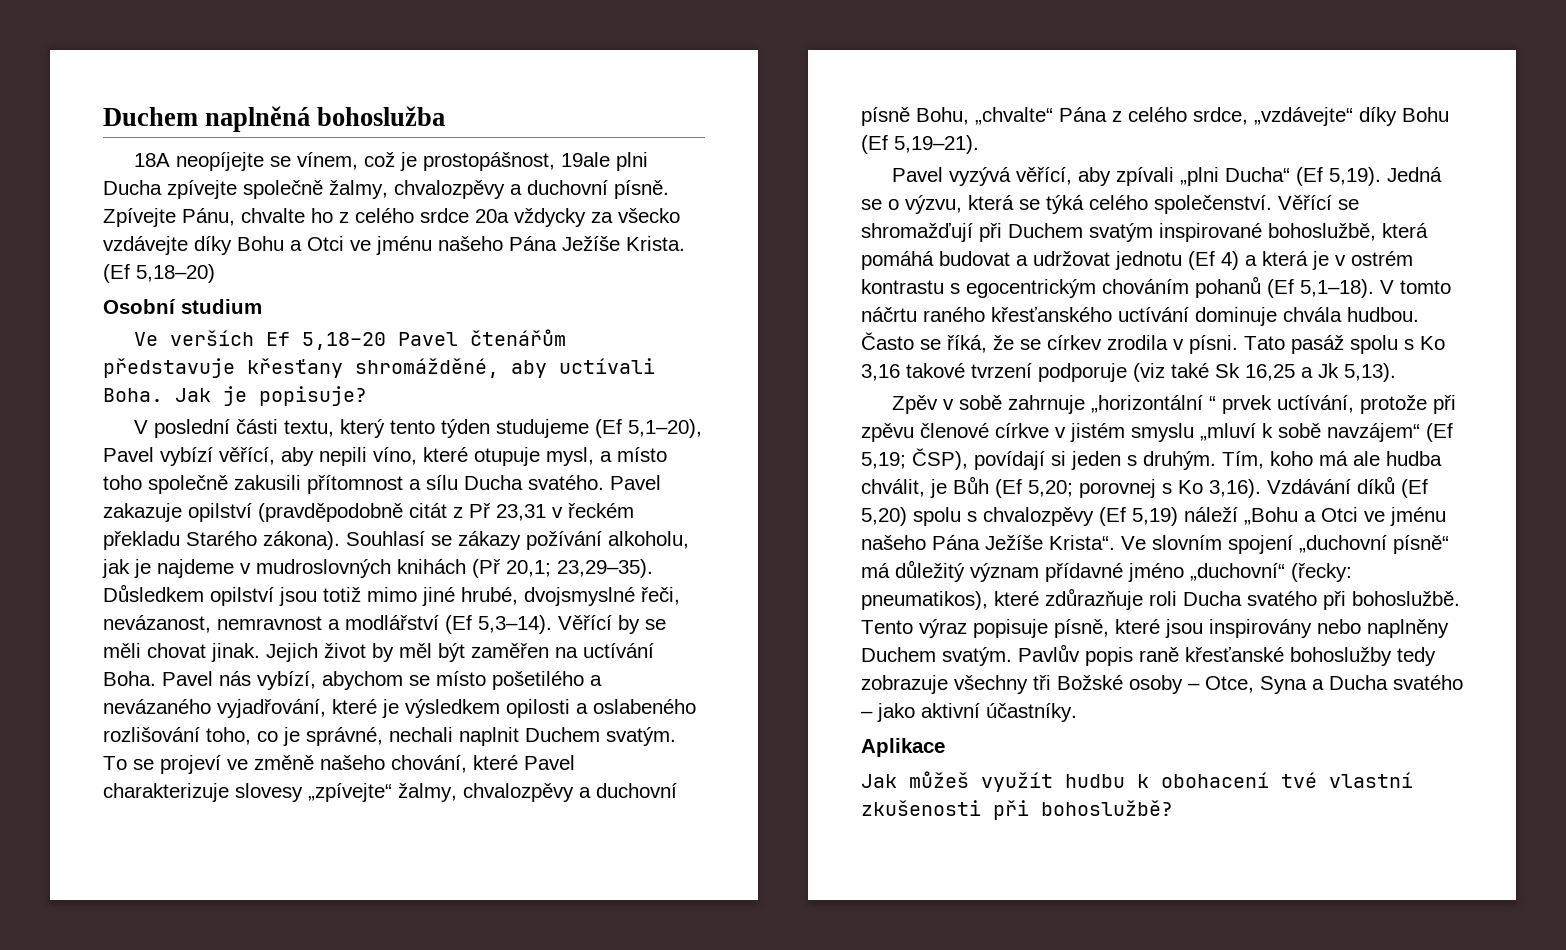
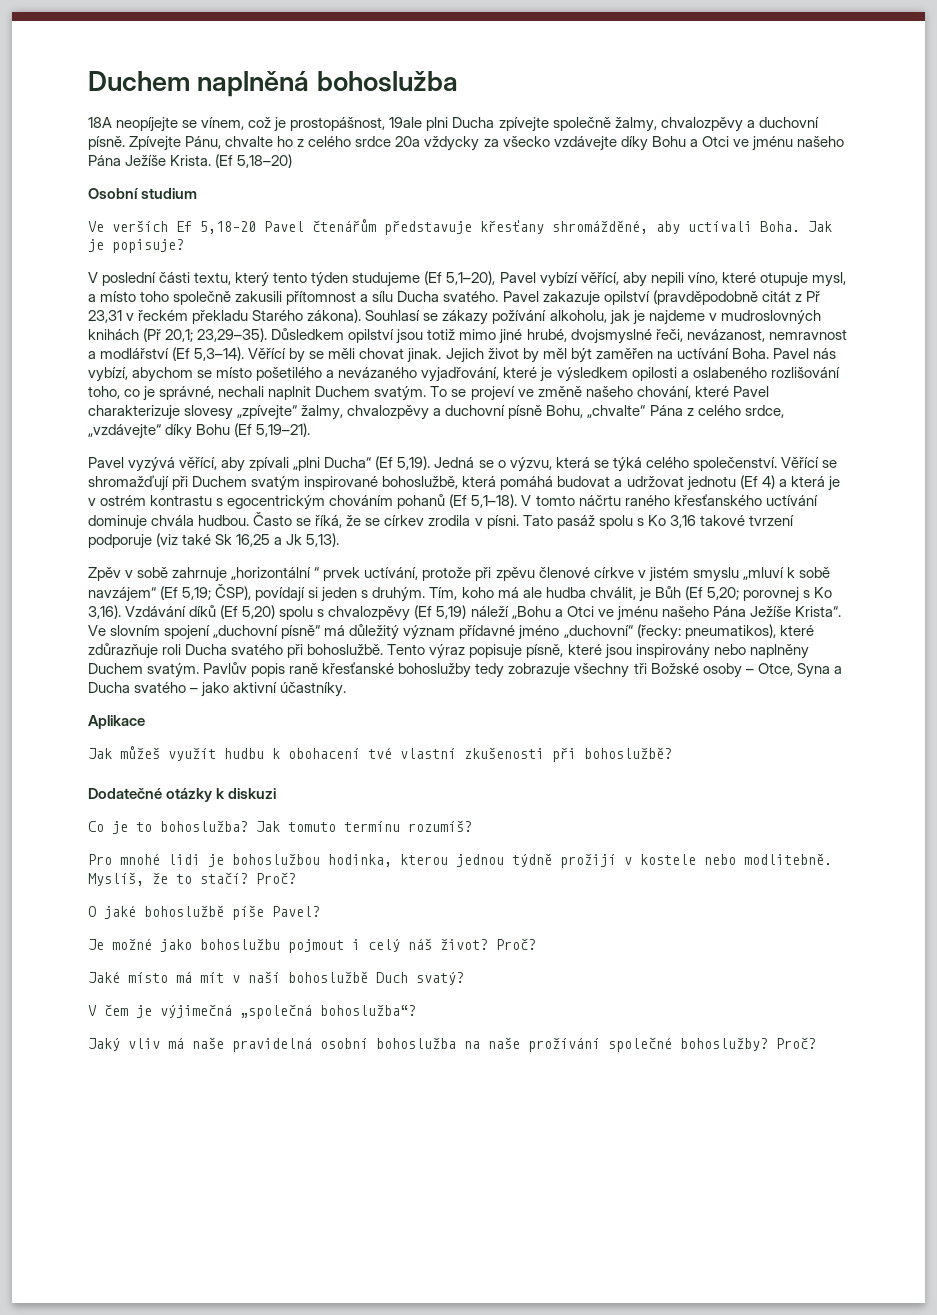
(1173, 808) none -> [88,788,277,802] [88,820,472,834] [88,853,832,868] [88,872,296,886] [88,905,320,920] [88,938,536,953] [88,971,464,985] [88,1004,416,1019] [88,1037,816,1052] // Dodatečné otázky k diskuzi // Co je to bohoslužba? Jak tomuto termínu rozumíš? // Pro mnohé lidi je bohoslužbou hodinka, kterou jednou týdně prožijí v kostele nebo modlitebně. Myslíš, že to stačí? Proč? // O jaké bohoslužbě píše Pavel? // Je možné jako bohoslužbu pojmout i celý náš život? Proč? // Jaké místo má mít v naší bohoslužbě Duch svatý? // V čem je výjimečná „společná bohoslužba“? // Jaký vliv má naše pravidelná osobní bohoslužba na naše prožívání společné bohoslužby? Proč?

